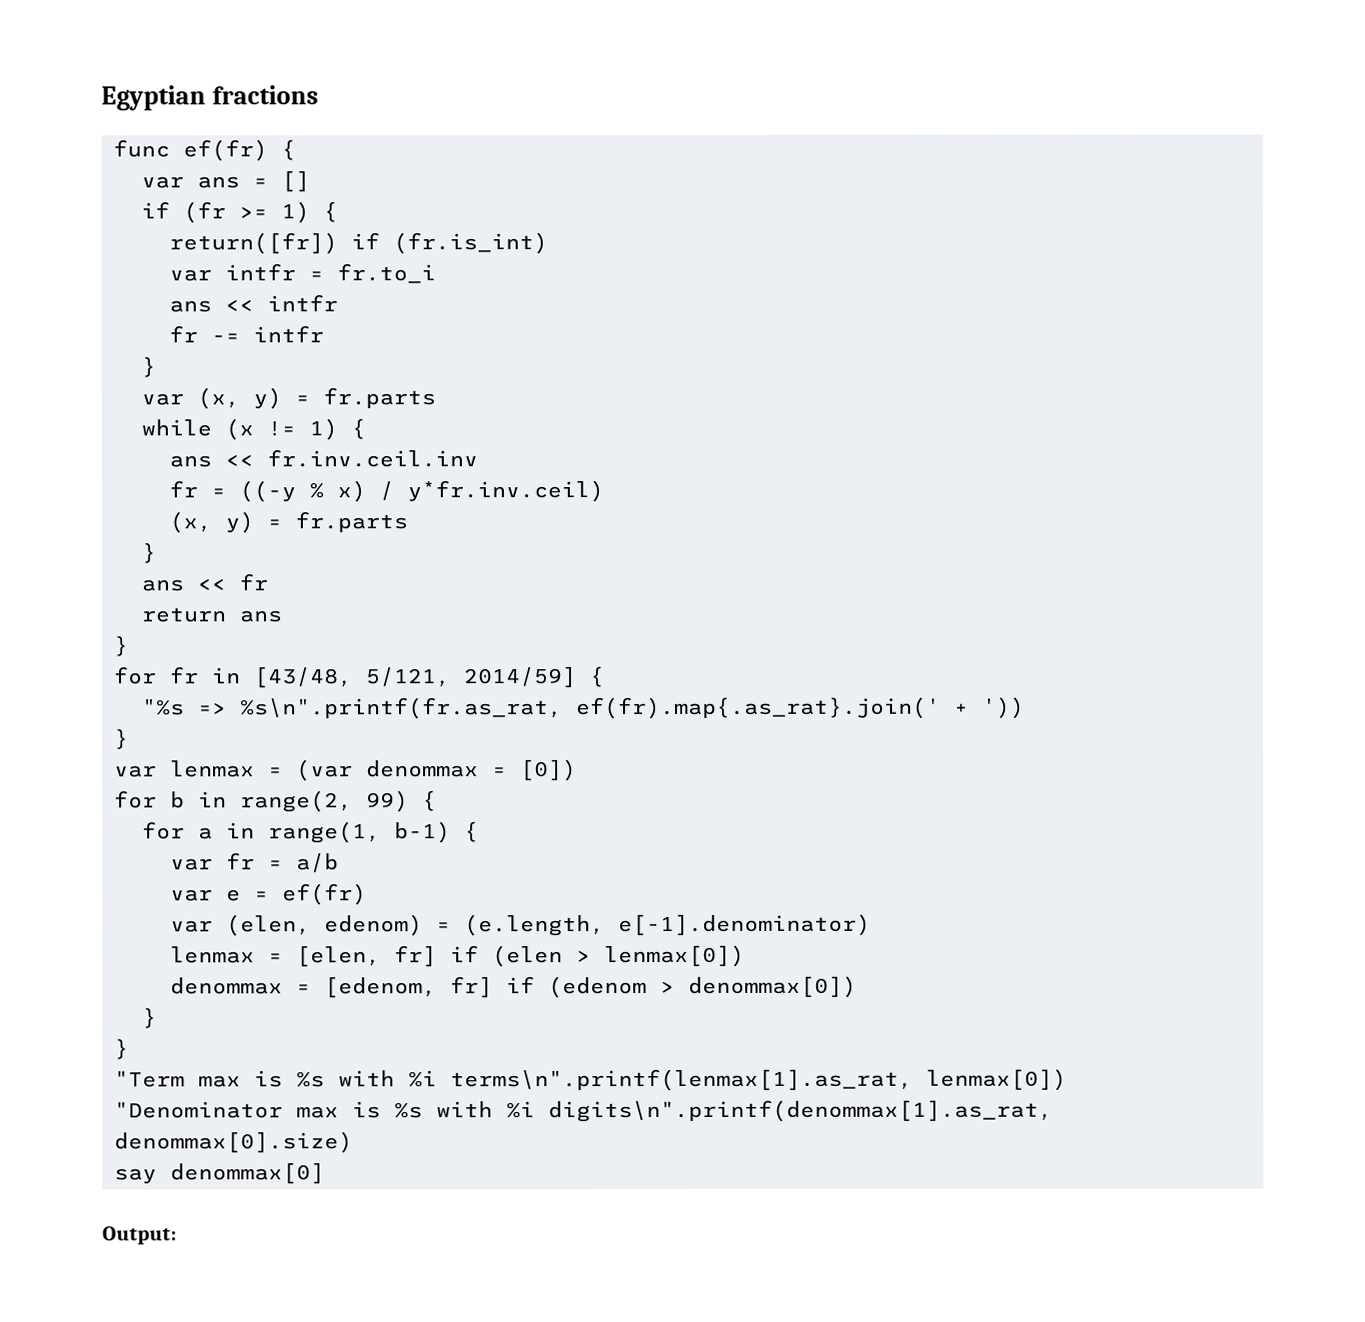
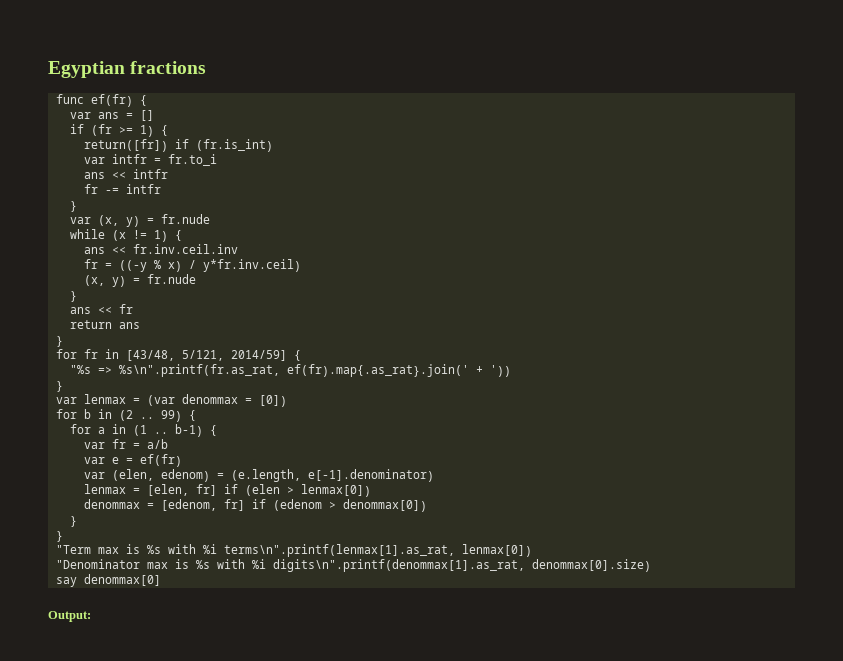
[323,387,437,409] fr.parts -> [160,214,210,224] fr.nude
[295,511,409,533] fr.parts -> [146,274,196,284] fr.nude
[240,790,354,813] range(2, -> [118,410,154,421] (2 ..
[268,821,382,844] range(1, -> [132,425,168,436] (1 ..

